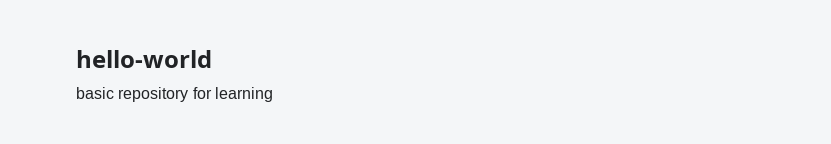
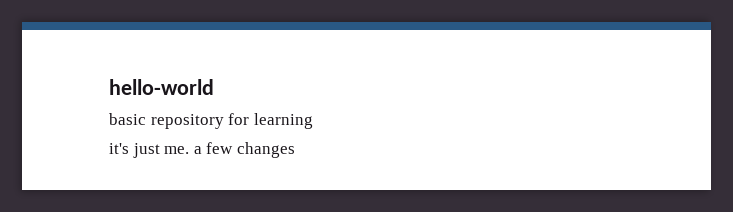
(273, 94) none -> [109,142,295,158] // it's just me. a few changes

